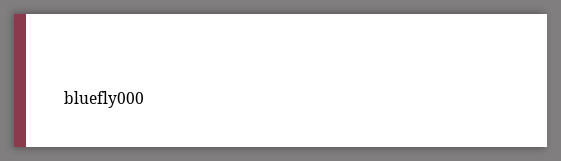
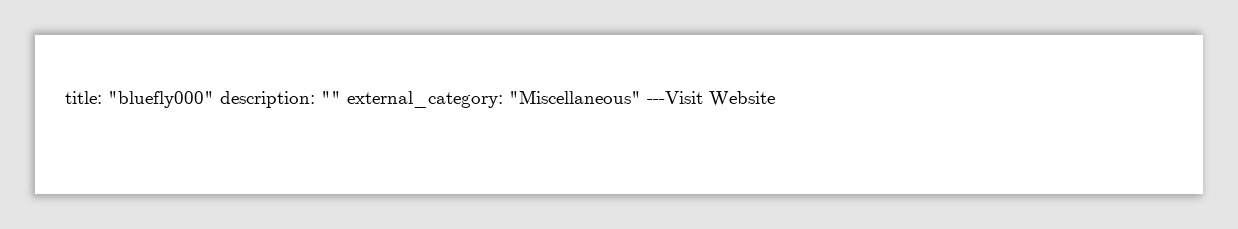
[64,91,144,108] bluefly000 -> [65,90,775,108] title: "bluefly000" description: "" external_category: "Miscellaneous" ---Visit Website

